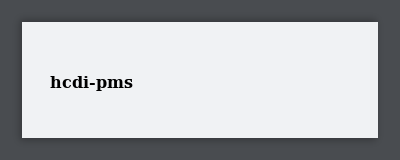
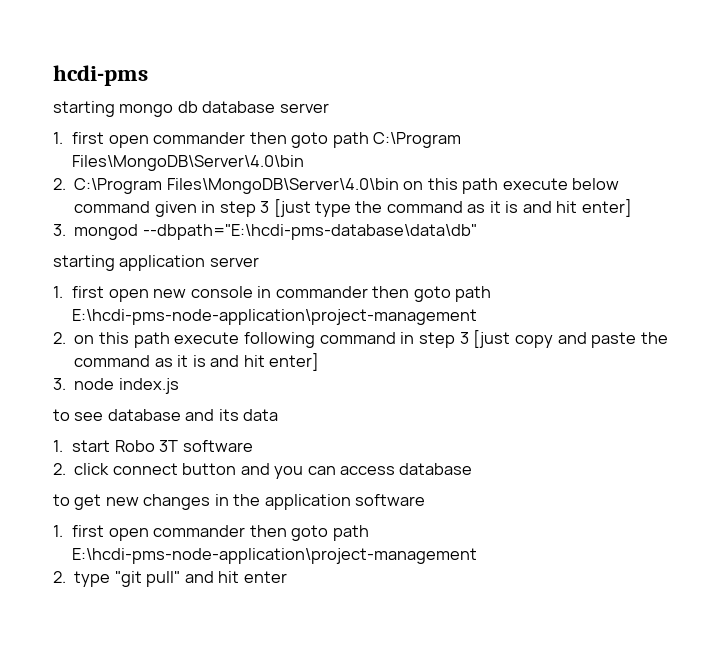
(133, 83) none -> [53,101,329,117] [53,132,462,148] [72,155,305,171] [53,178,619,194] [74,199,632,217] [53,224,477,240] [53,255,259,271] [53,286,492,302] [72,309,478,325] [53,330,668,348] [74,353,319,371] [53,378,179,394] [53,409,279,421] [53,440,253,452] [53,463,473,479] [53,494,426,510] [53,525,369,541] [72,548,478,564] [53,571,287,587] // starting mongo db database server // 1. first open commander then goto path C:\Program Files\MongoDB\Server\4.0\bin // 2. C:\Program Files\MongoDB\Server\4.0\bin on this path execute below command given in step 3 [just type the command as it is and hit enter] // 3. mongod --dbpath="E:\hcdi-pms-database\data\db" // starting application server // 1. first open new console in commander then goto path E:\hcdi-pms-node-application\project-management // 2. on this path execute following command in step 3 [just copy and paste the command as it is and hit enter] // 3. node index.js // to see database and its data // 1. start Robo 3T software // 2. click connect button and you can access database // to get new changes in the application software // 1. first open commander then goto path E:\hcdi-pms-node-application\project-management // 2. type "git pull" and hit enter

